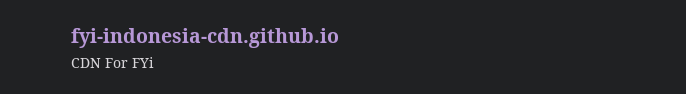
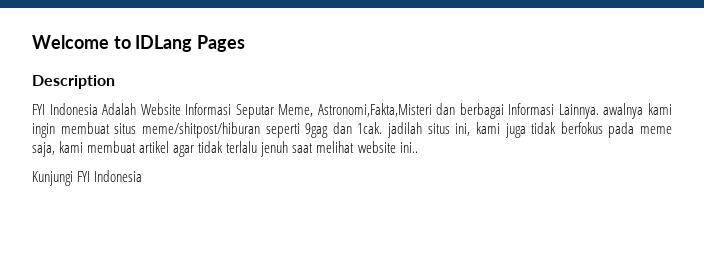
[71,28,339,48] [71,57,154,68] fyi-indonesia-cdn.github.io // CDN For FYi -> [32,35,246,52] [32,75,115,89] [32,103,673,119] [32,122,672,138] [32,141,418,157] [32,170,143,186] Welcome to IDLang Pages // Description // FYI Indonesia Adalah Website Informasi Seputar Meme, Astronomi,Fakta,Misteri dan berbagai Informasi Lainnya. awalnya kami ingin membuat situs meme/shitpost/hiburan seperti 9gag dan 1cak. jadilah situs ini, kami juga tidak berfokus pada meme saja, kami membuat artikel agar tidak terlalu jenuh saat melihat website ini.. // Kunjungi FYI Indonesia

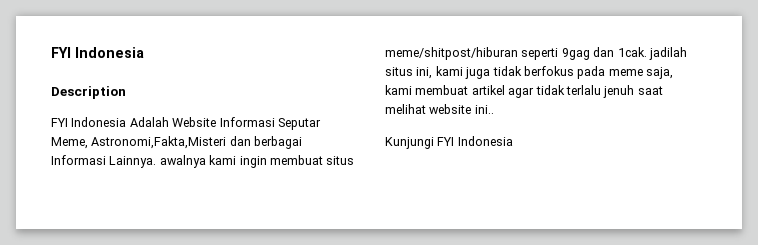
[32,35,246,52] Welcome to IDLang Pages -> [51,47,144,58] FYI Indonesia

